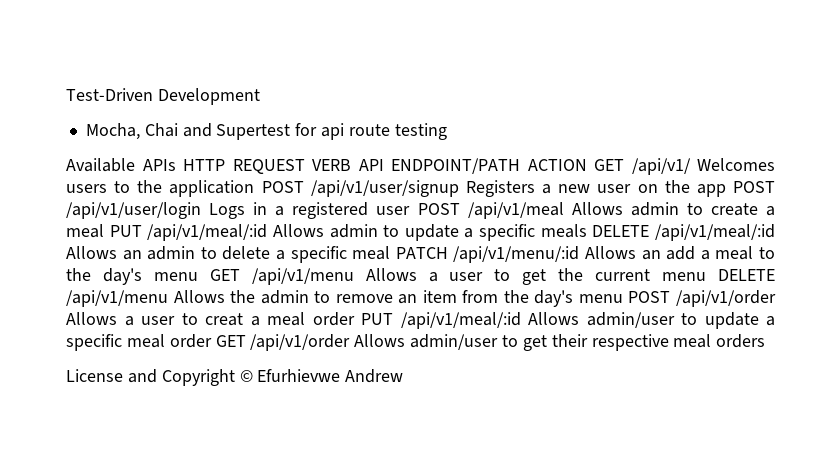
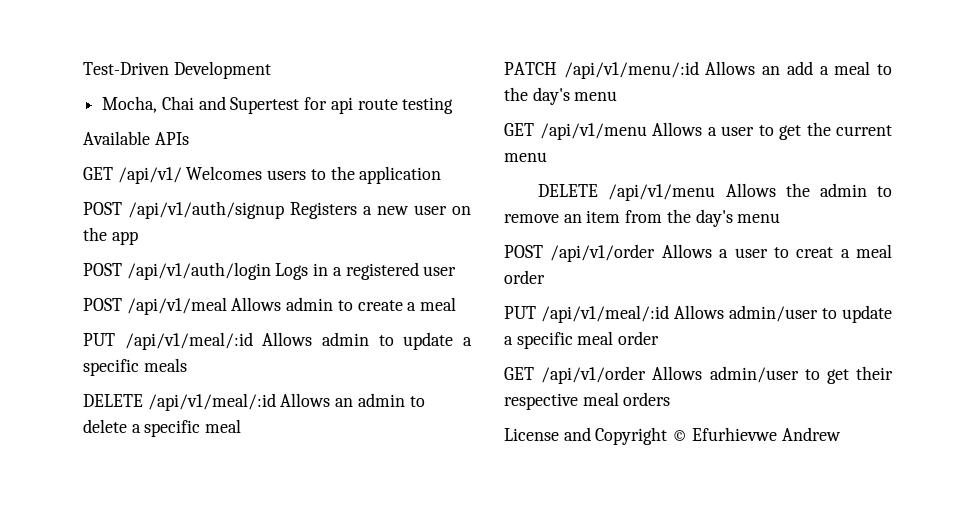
[183,158,587,174] HTTP REQUEST VERB API ENDPOINT/PATH ACTION -> (189, 138) //
[261,180,459,197] POST /api/v1/user/signup -> [83,201,284,219] // POST /api/v1/auth/signup
[733,181,776,193] [66,202,201,219] POST /api/v1/user/login -> [83,262,271,280] // POST /api/v1/auth/login
(411, 210) none -> (457, 271) //
(104, 231) none -> (457, 304) //
(587, 231) none -> (187, 365) //
(391, 253) none -> (242, 426) //
(198, 276) none -> (618, 96) //
(707, 276) none -> (547, 157) //
(623, 298) none -> (781, 218) //
(355, 319) none -> (545, 277) //
(212, 341) none -> (660, 338) //

